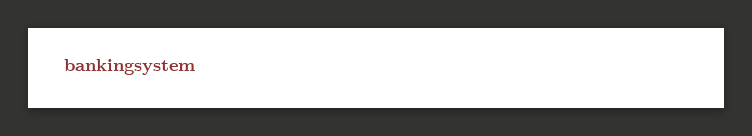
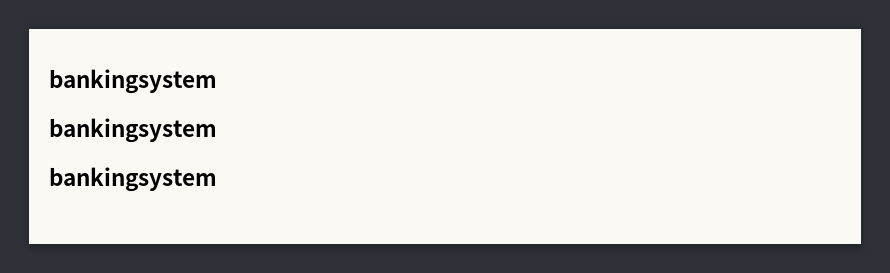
[64,59,195,75] bankingsystem -> [49,69,217,94] [49,118,217,143] [49,167,217,192] bankingsystem // bankingsystem // bankingsystem

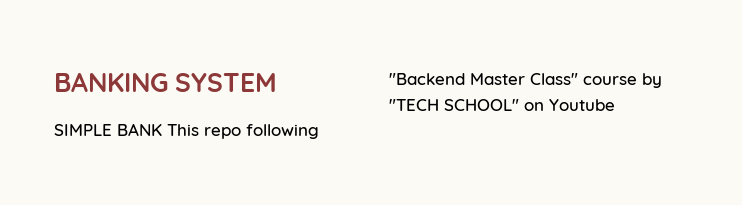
[49,69,217,94] [49,118,217,143] [49,167,217,192] bankingsystem // bankingsystem // bankingsystem -> [54,72,278,92] [54,123,319,139] [389,73,662,88] [389,99,615,111] BANKING SYSTEM // SIMPLE BANK This repo following "Backend Master Class" course by "TECH SCHOOL" on Youtube

